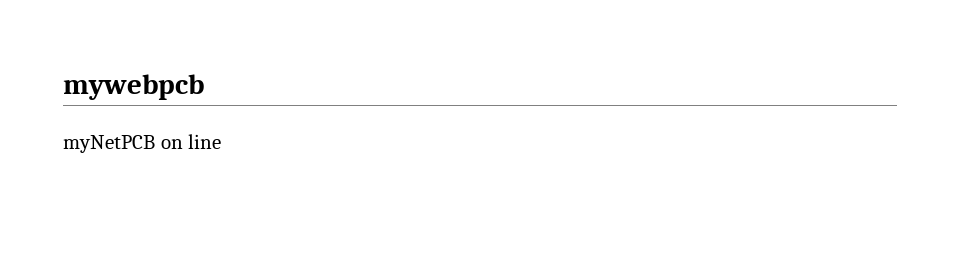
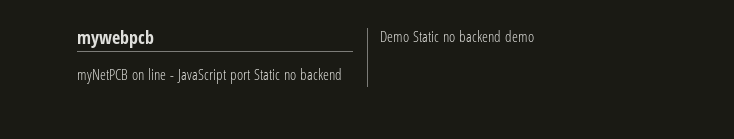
(222, 141) none -> [170,68,343,84] [380,30,535,42] - JavaScript port Static no backend Demo Static no backend demo

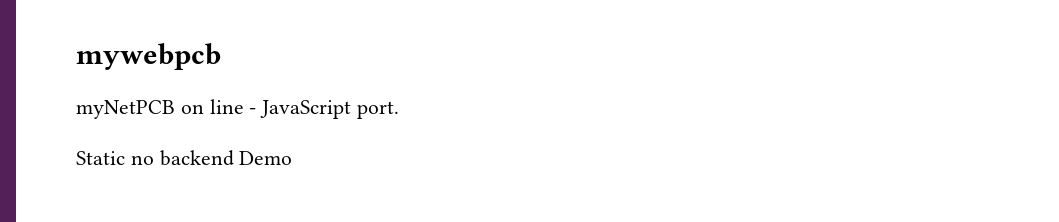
[230,70,252,84] port -> [357,101,400,119] port. //
[413,30,535,42] Static no backend demo -> (293, 158) none

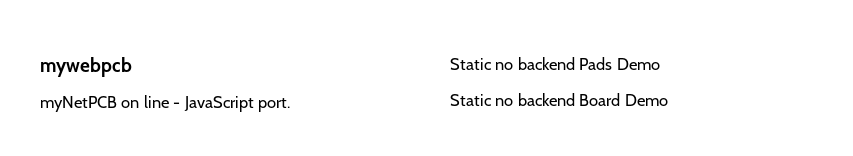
[239,151,293,165] Demo -> [579,57,660,70] [450,93,668,106] Pads Demo // Static no backend Board Demo

